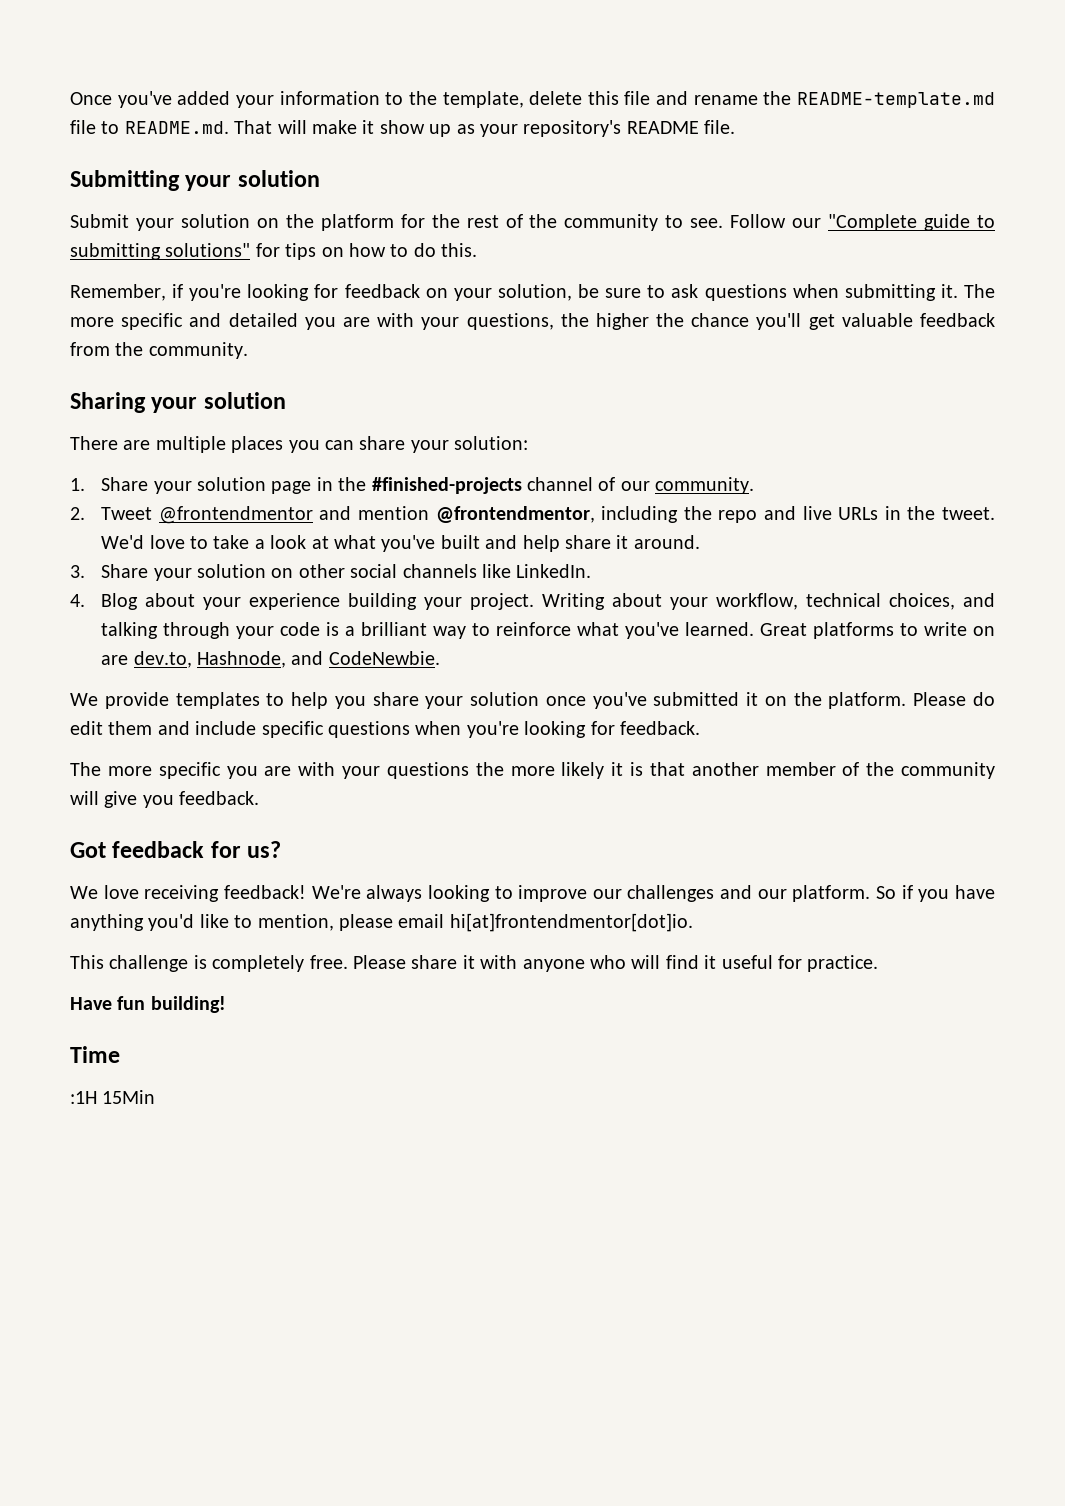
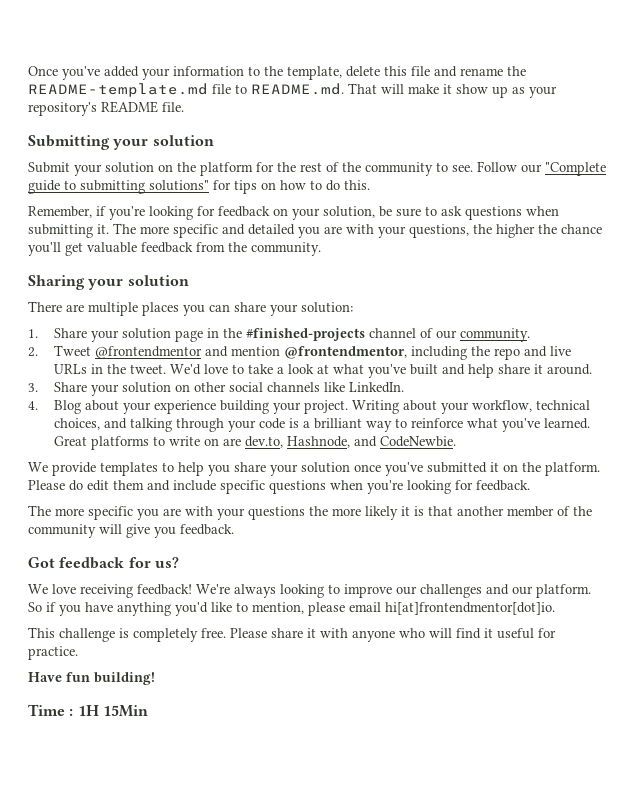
[70,1091,97,1104] // :1H -> [69,705,99,716] : 1H

